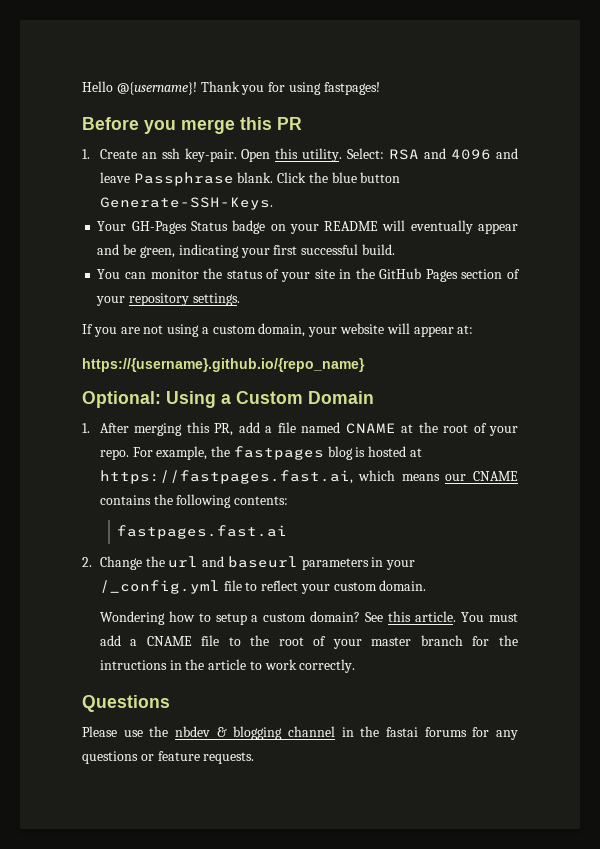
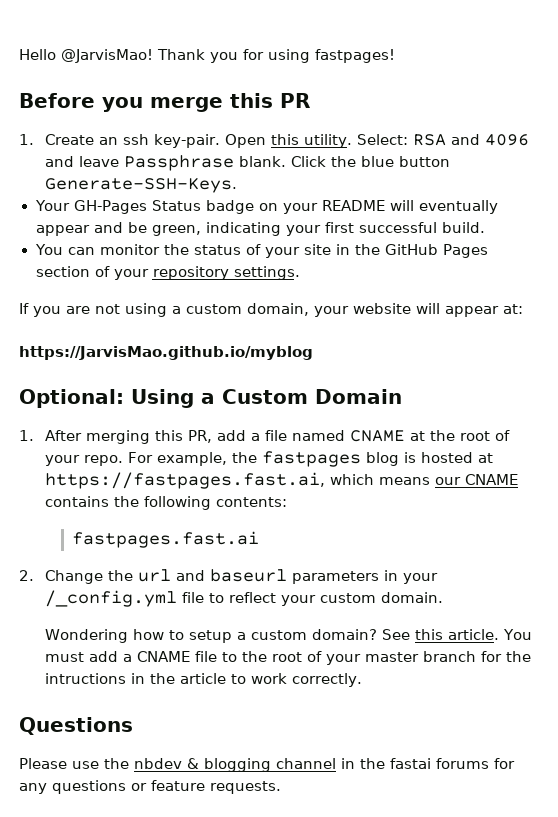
[116,82,197,95] @{username}! -> [61,49,153,63] @JarvisMao!
[82,358,365,372] https://{username}.github.io/{repo_name} -> [19,346,313,360] https://JarvisMao.github.io/myblog

